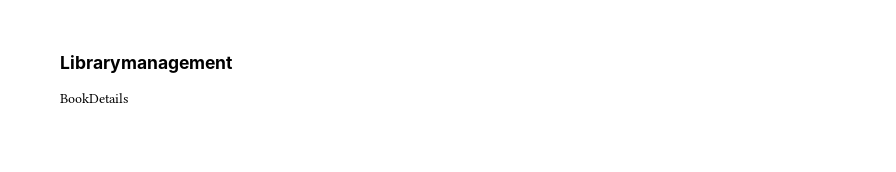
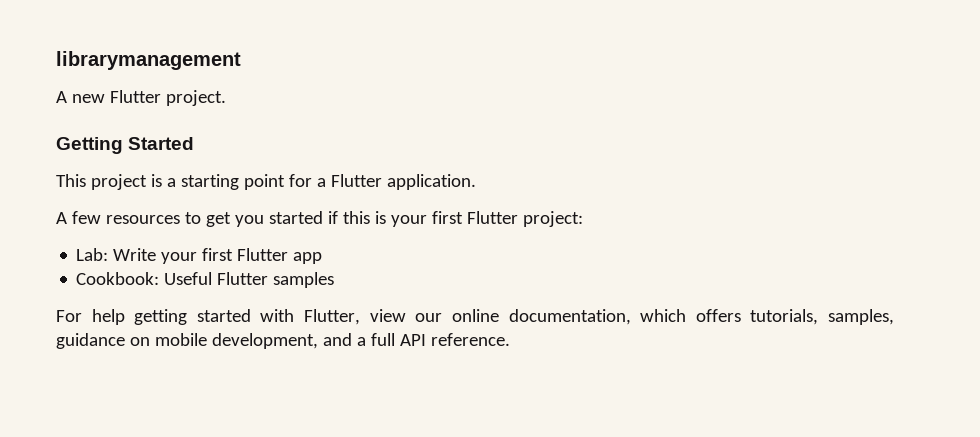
[60,55,233,73] [60,93,128,103] Librarymanagement // BookDetails -> [56,51,241,70] [56,90,226,106] [56,137,195,154] [56,174,476,190] [56,211,583,227] [76,248,323,264] [76,272,335,288] [56,309,895,325] [56,333,510,349] librarymanagement // A new Flutter project. // Getting Started // This project is a starting point for a Flutter application. // A few resources to get you started if this is your first Flutter project: // Lab: Write your first Flutter app // Cookbook: Useful Flutter samples // For help getting started with Flutter, view our online documentation, which offers tutorials, samples, guidance on mobile development, and a full API reference.

